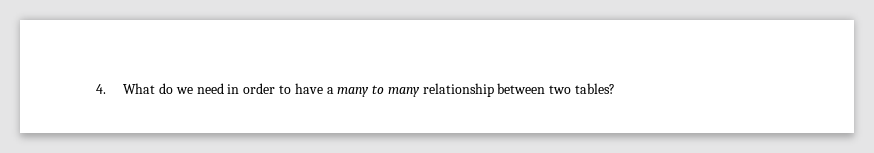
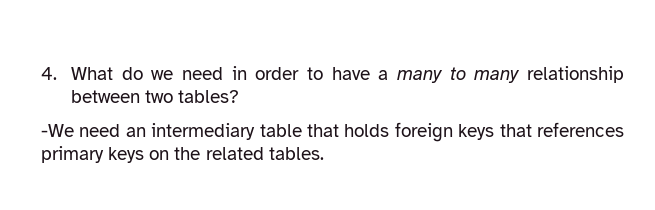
(616, 88) none -> [41,122,624,142] [41,146,324,163] // -We need an intermediary table that holds foreign keys that references primary keys on the related tables.

